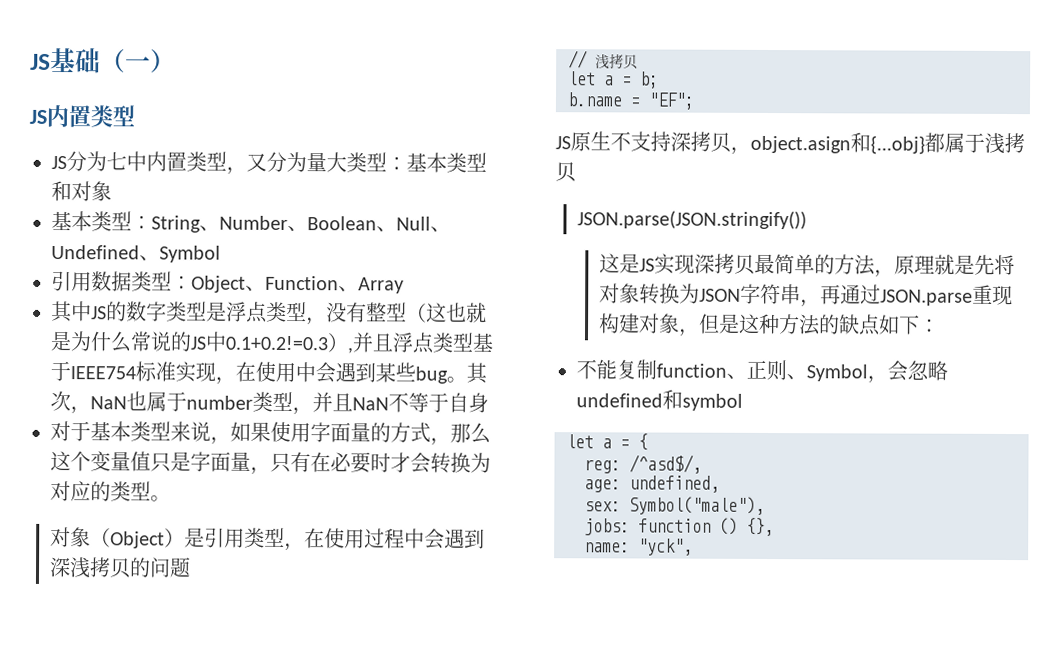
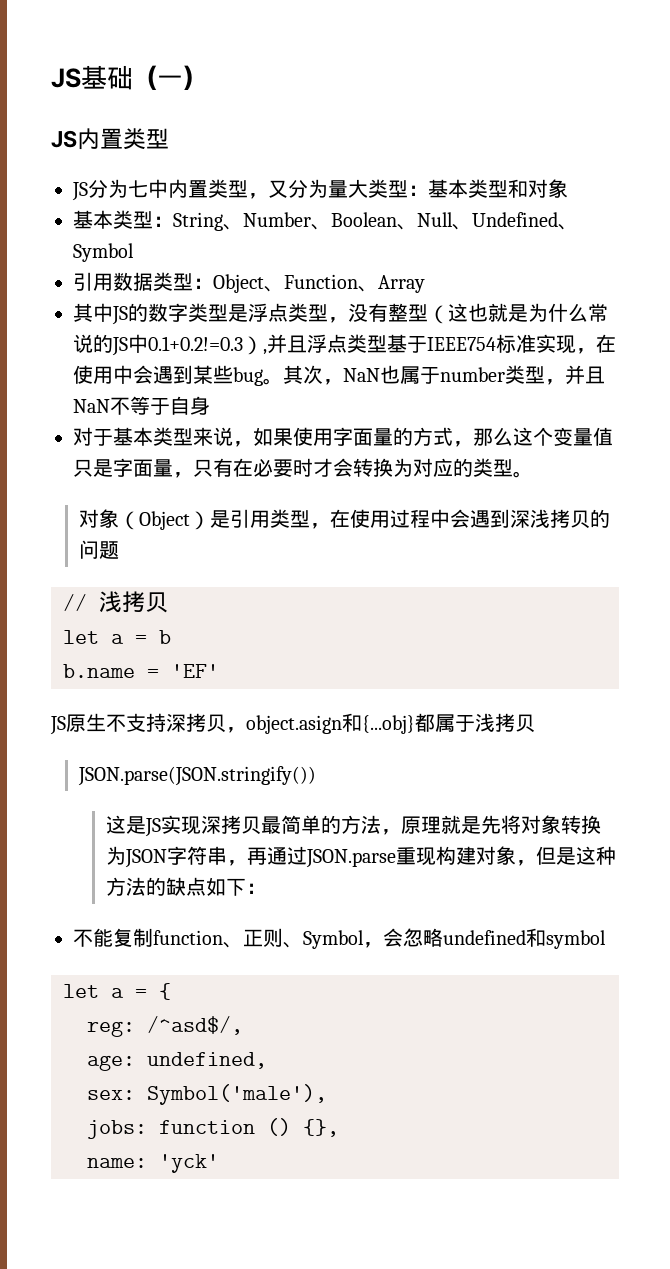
[640,71,659,89] b; -> [159,630,171,644] b
[648,92,695,110] "EF"; -> [171,664,219,678] 'EF'
[629,496,765,515] Symbol("male"), -> [147,1084,327,1105] Symbol('male'),
[638,538,693,556] "yck", -> [159,1154,219,1173] 'yck'

